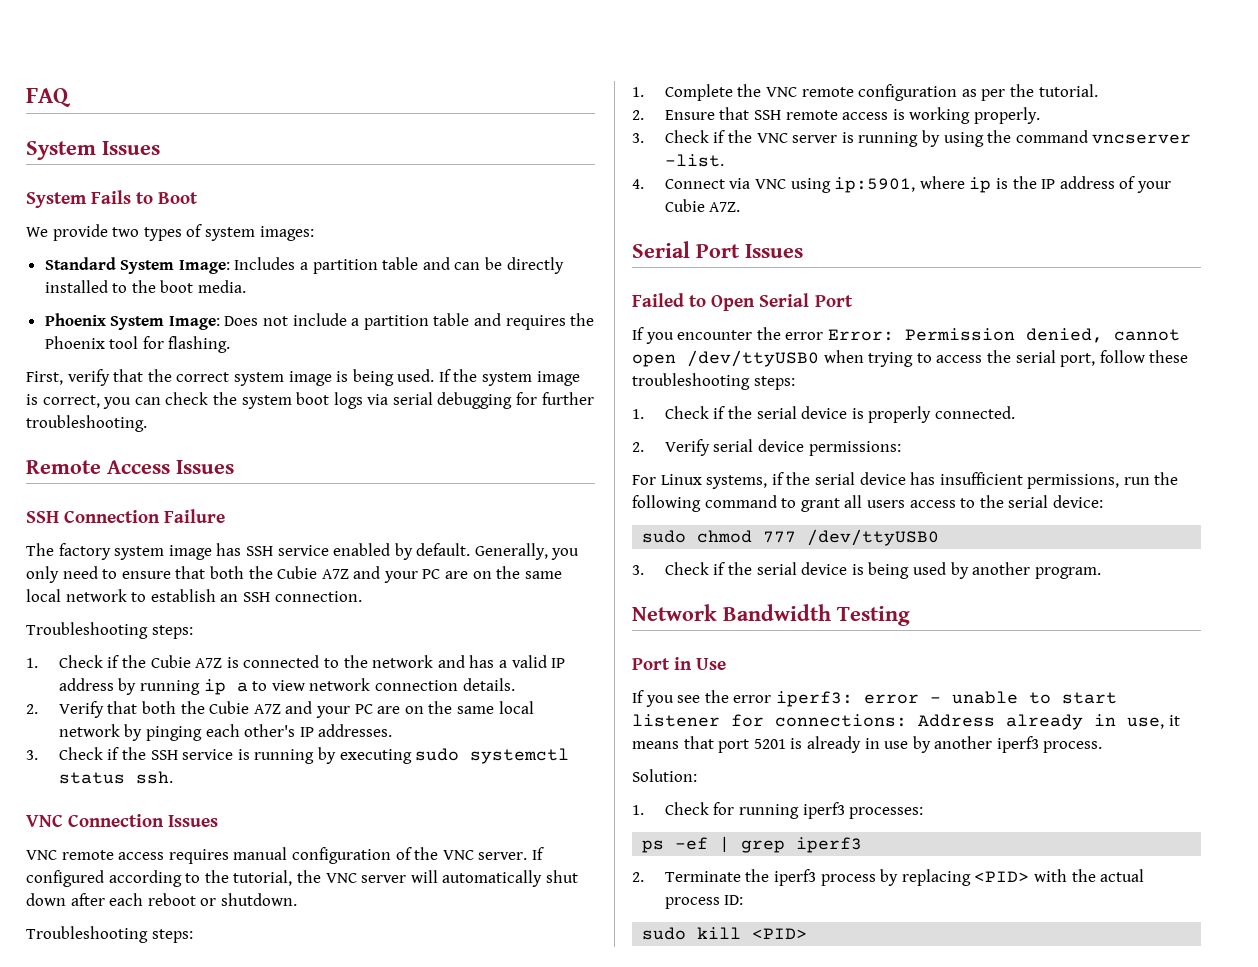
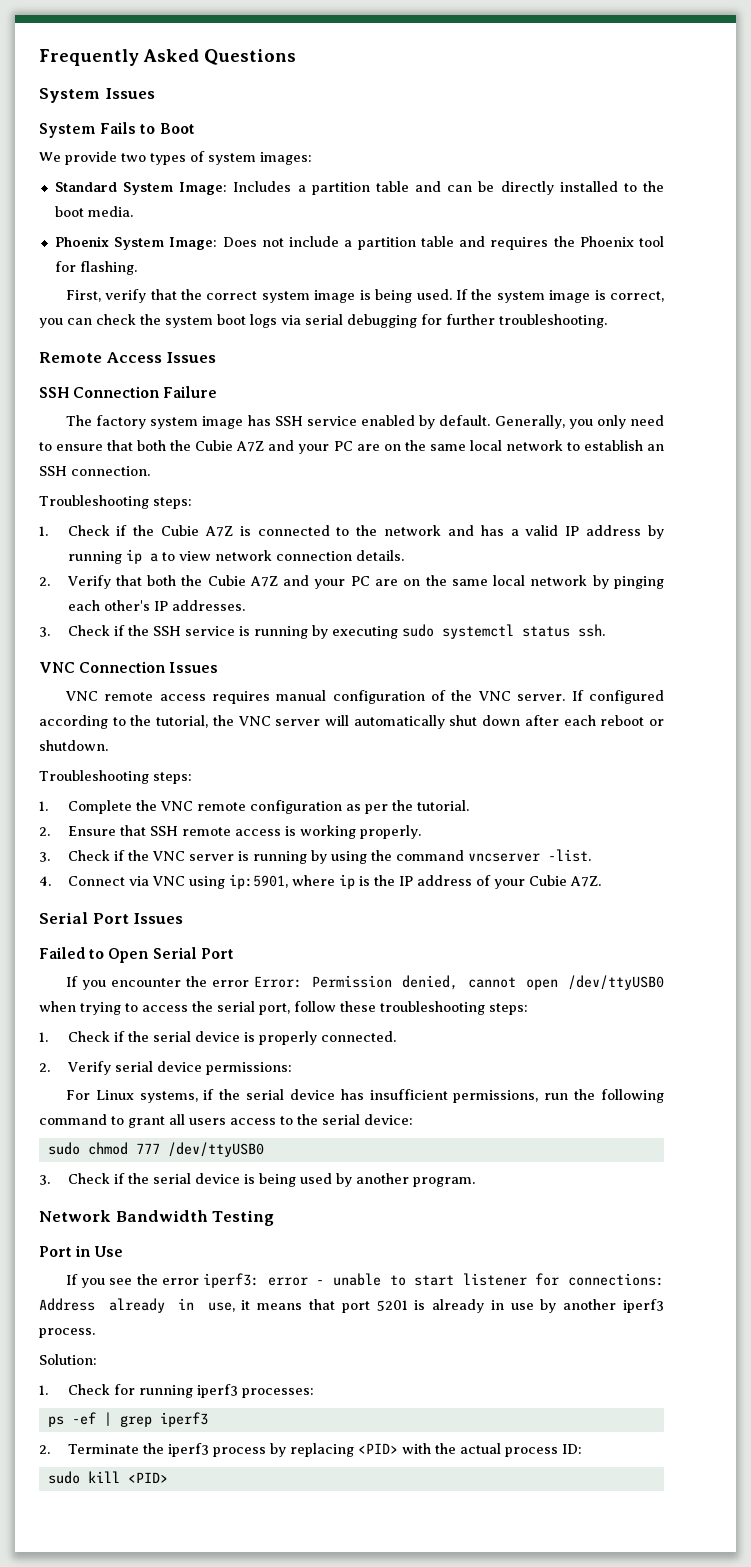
[26,88,71,107] FAQ -> [39,49,296,66] Frequently Asked Questions

